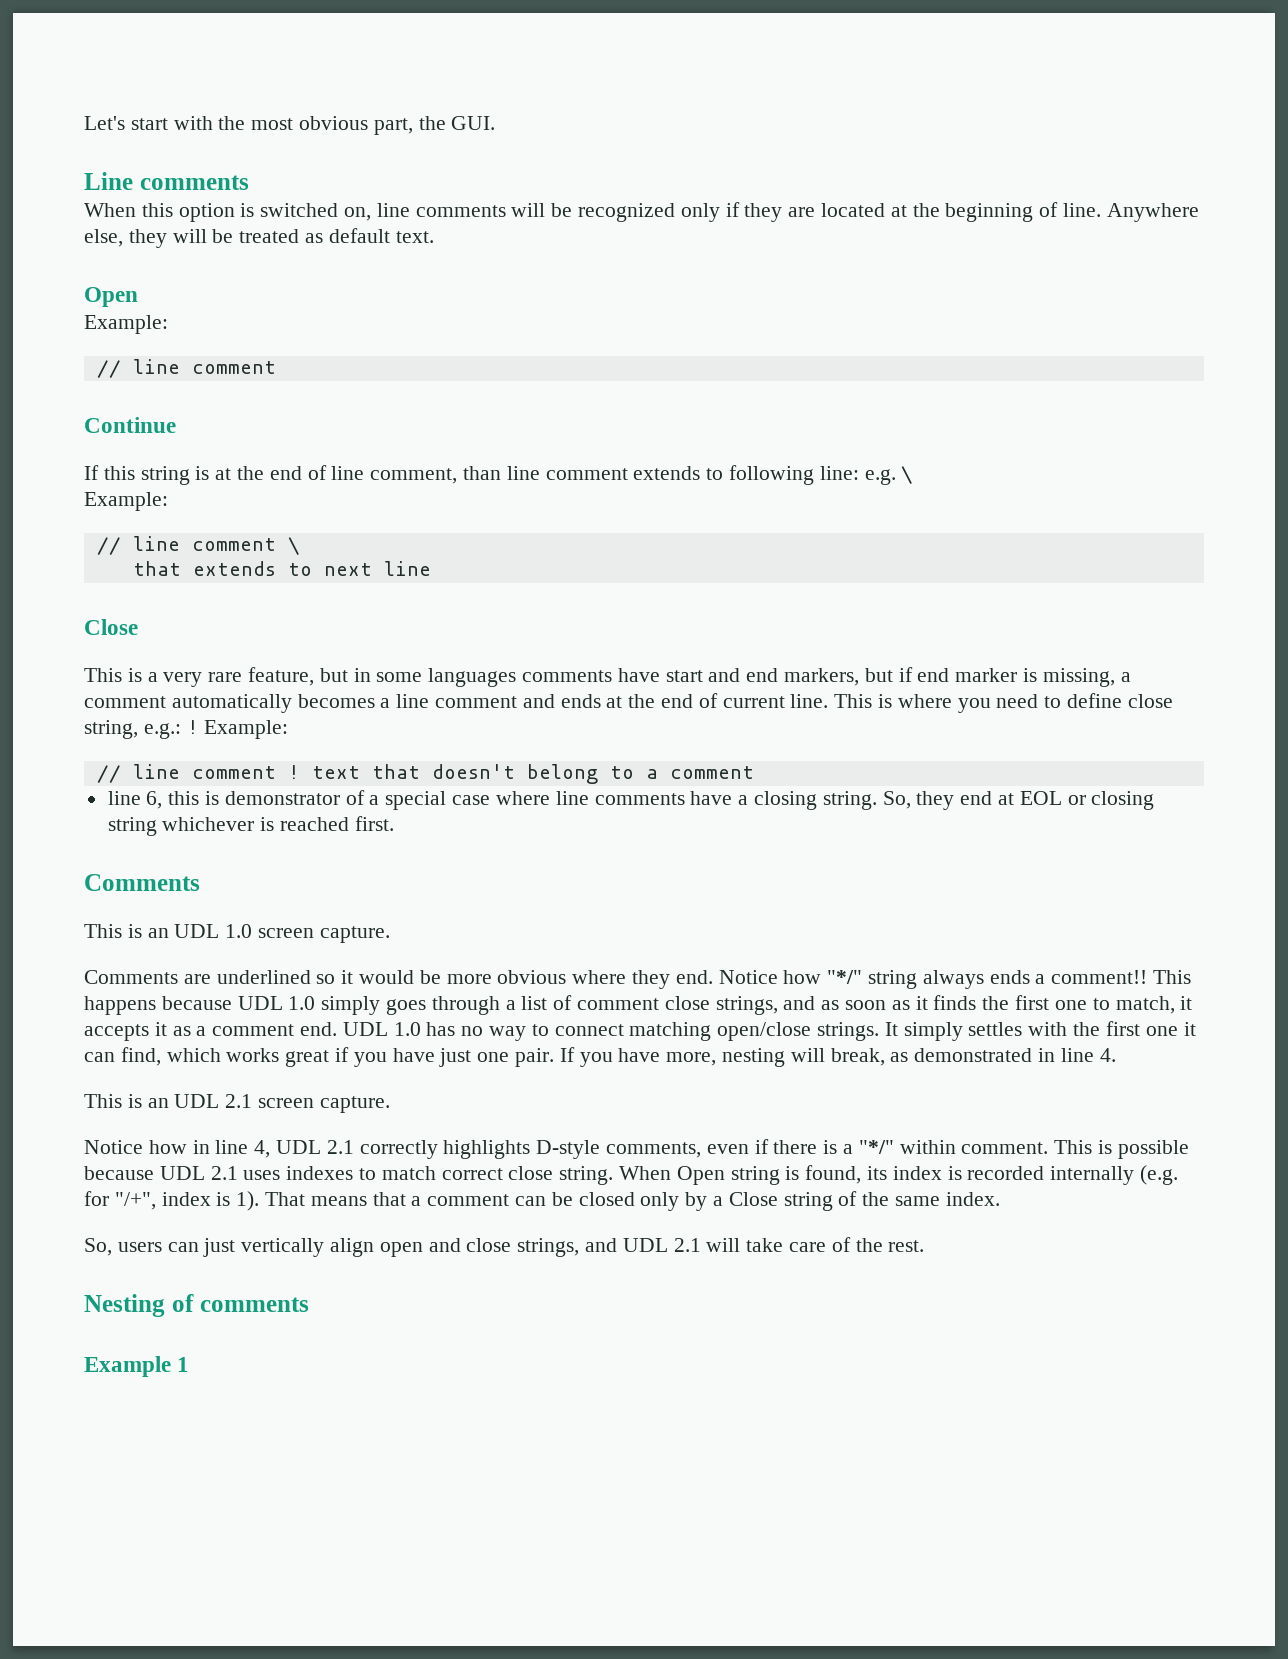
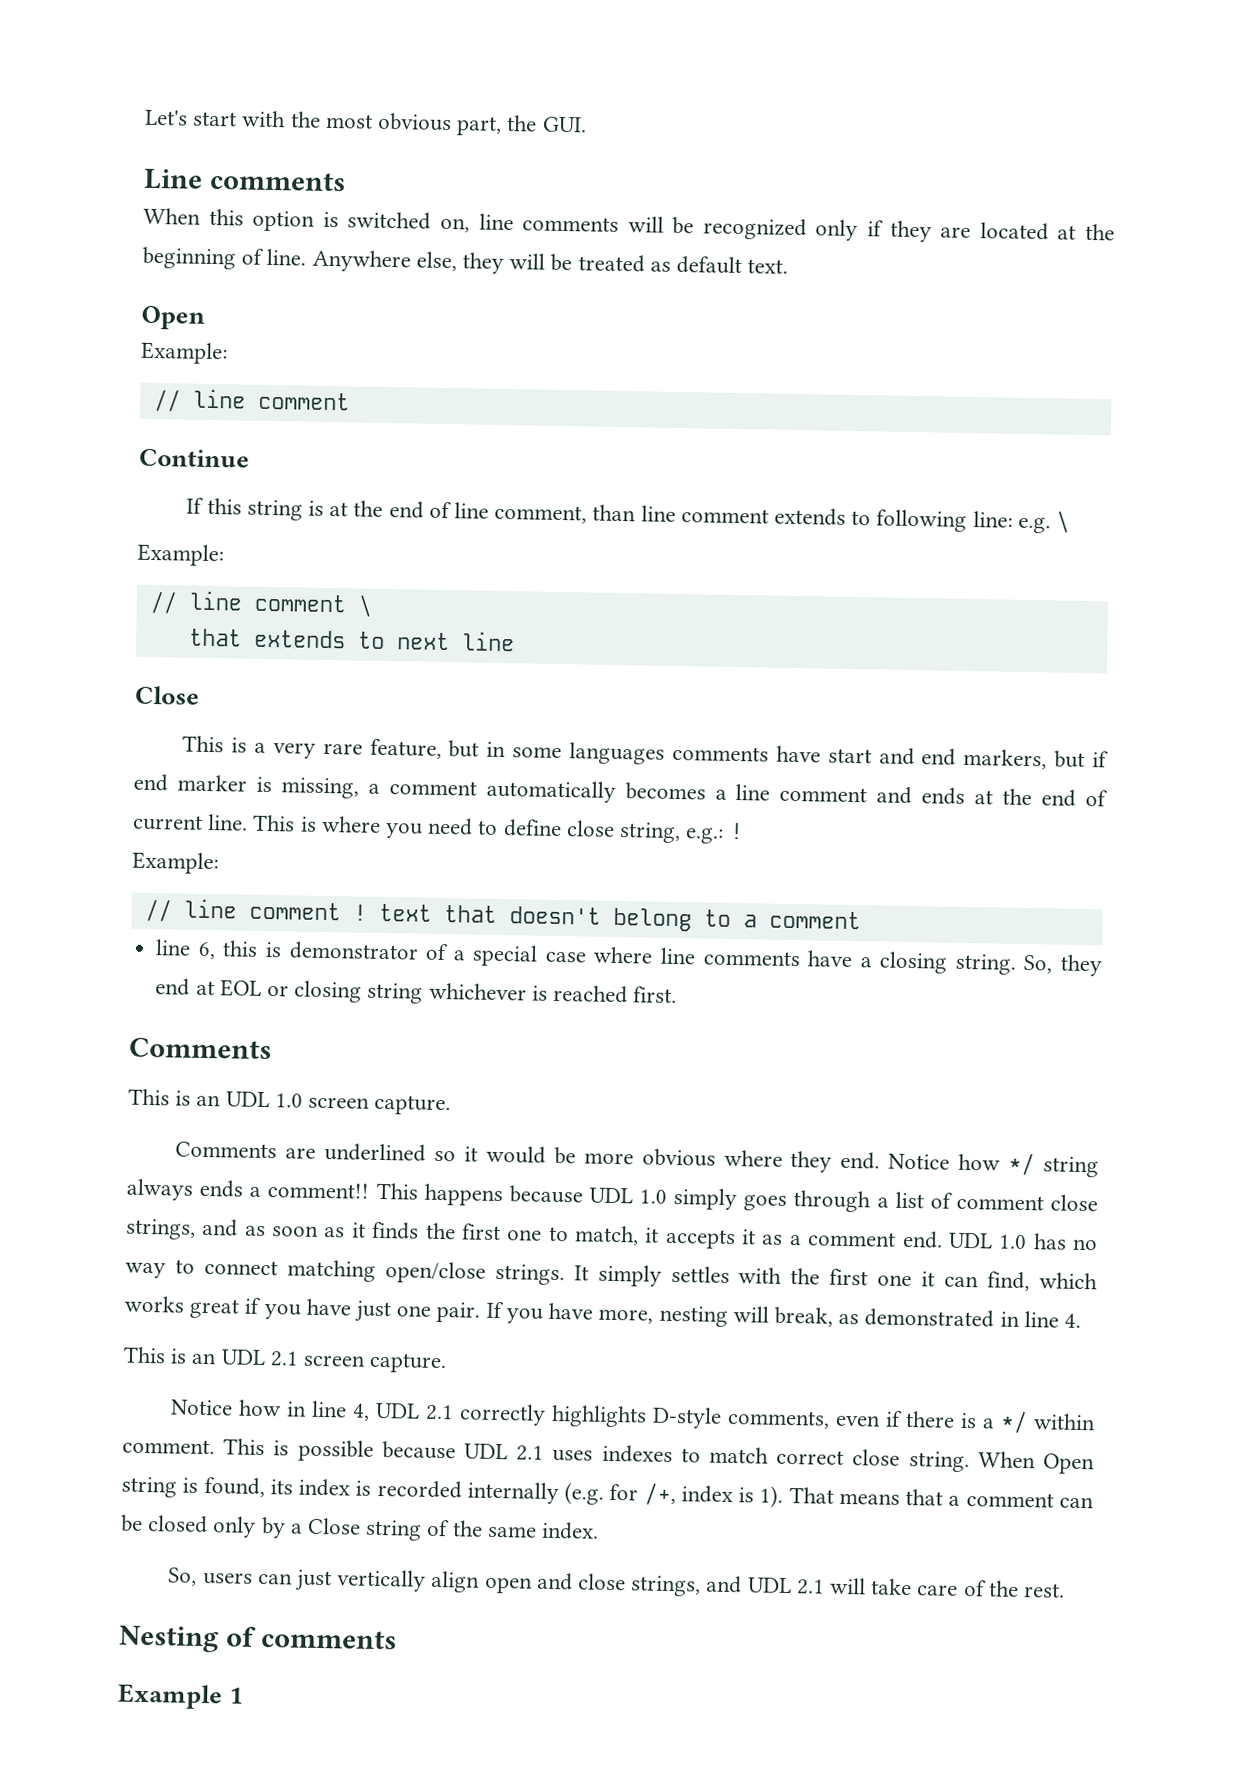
(199, 727) none -> (744, 831) //
[827,970,863,984] "*/" -> [1008,1152,1036,1176] */
[858,1140,894,1154] "*/" -> [1000,1410,1029,1434] */
[114,1192,156,1210] "/+", -> [643,1482,676,1506] /+,

